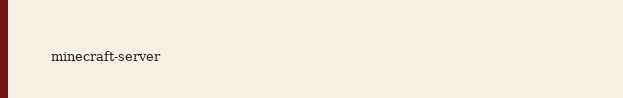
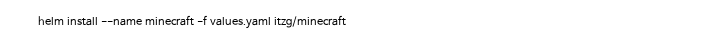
[51,51,161,61] minecraft-server -> [38,15,346,29] helm install --name minecraft -f values.yaml itzg/minecraft

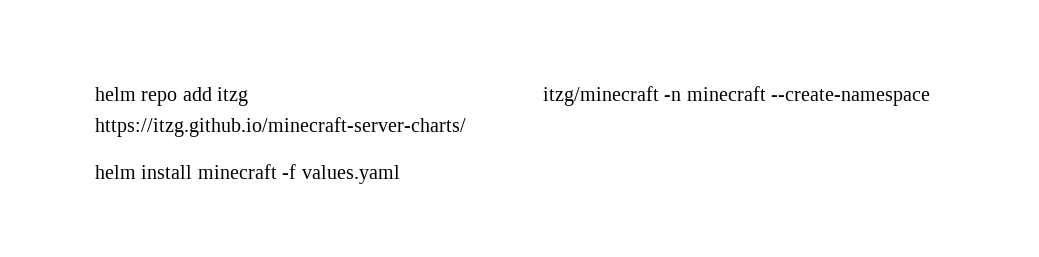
[38,16,142,26] helm install --name -> [95,87,249,106] [95,117,466,137] [95,165,193,179] helm repo add itzg https://itzg.github.io/minecraft-server-charts/ // helm install
(346, 21) none -> [664,86,931,106] -n minecraft --create-namespace

